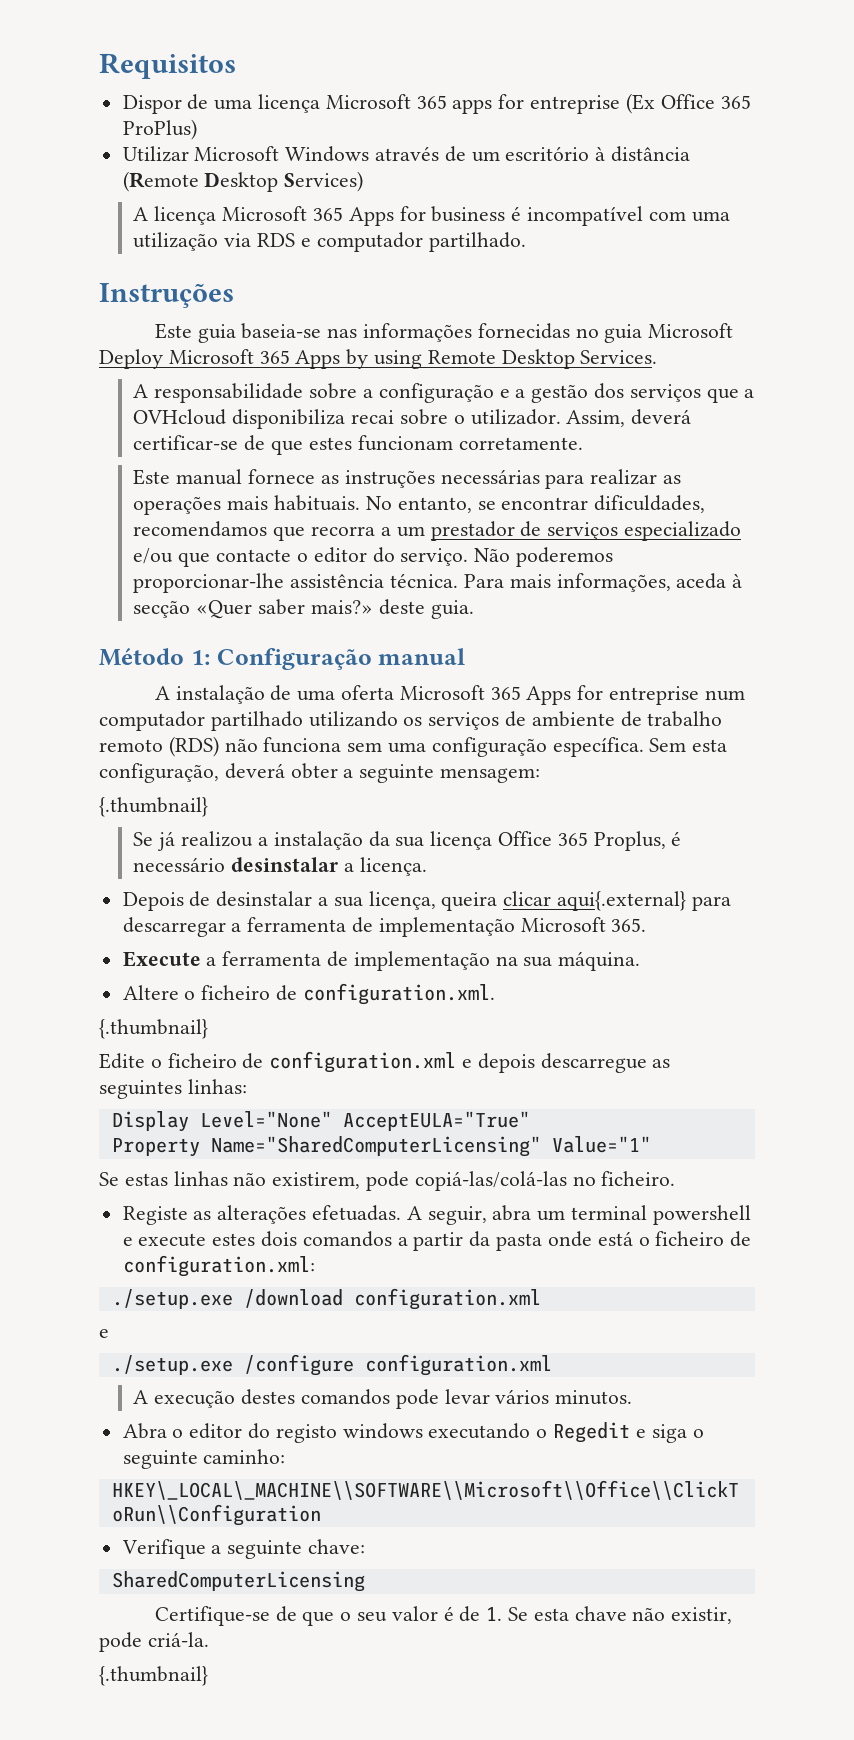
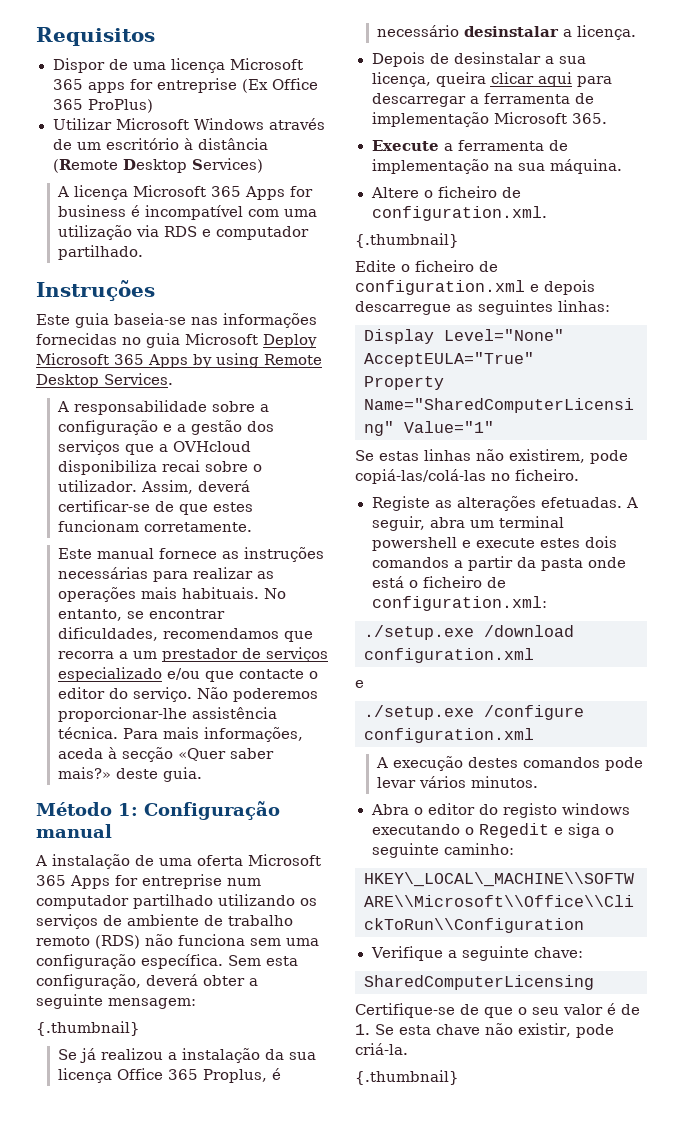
[557,891,687,911] aqui{.external} -> [537,72,572,87] aqui

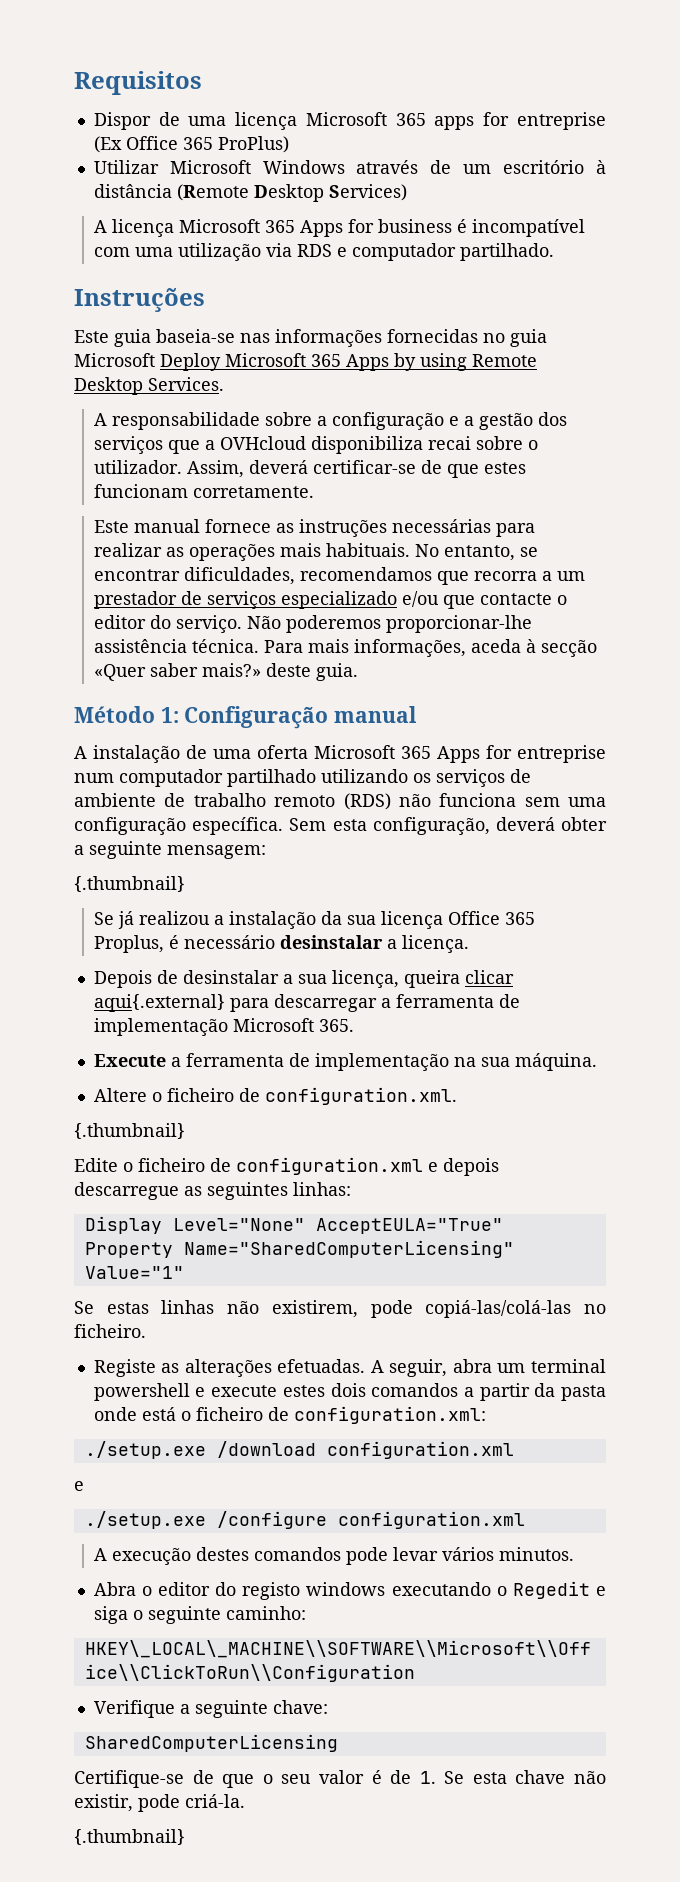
[537,72,572,87] aqui -> [93,994,225,1012] aqui{.external}

